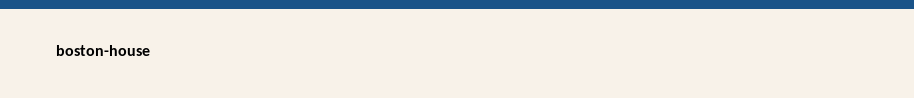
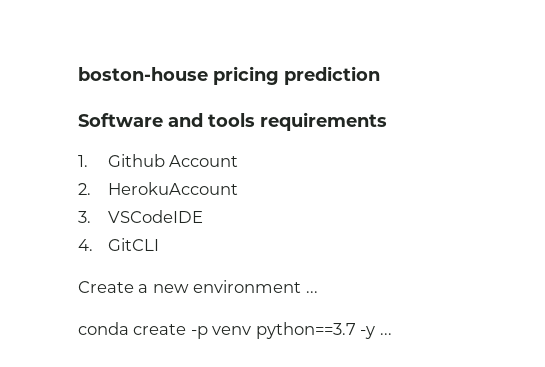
(150, 50) none -> [213,66,380,85] [78,112,387,131] [78,154,239,167] [78,182,238,195] [78,210,203,223] [78,238,159,251] [78,280,318,293] [78,322,392,339] pricing prediction // Software and tools requirements // 1. Github Account // 2. HerokuAccount // 3. VSCodeIDE // 4. GitCLI // Create a new environment ... // conda create -p venv python==3.7 -y ...

